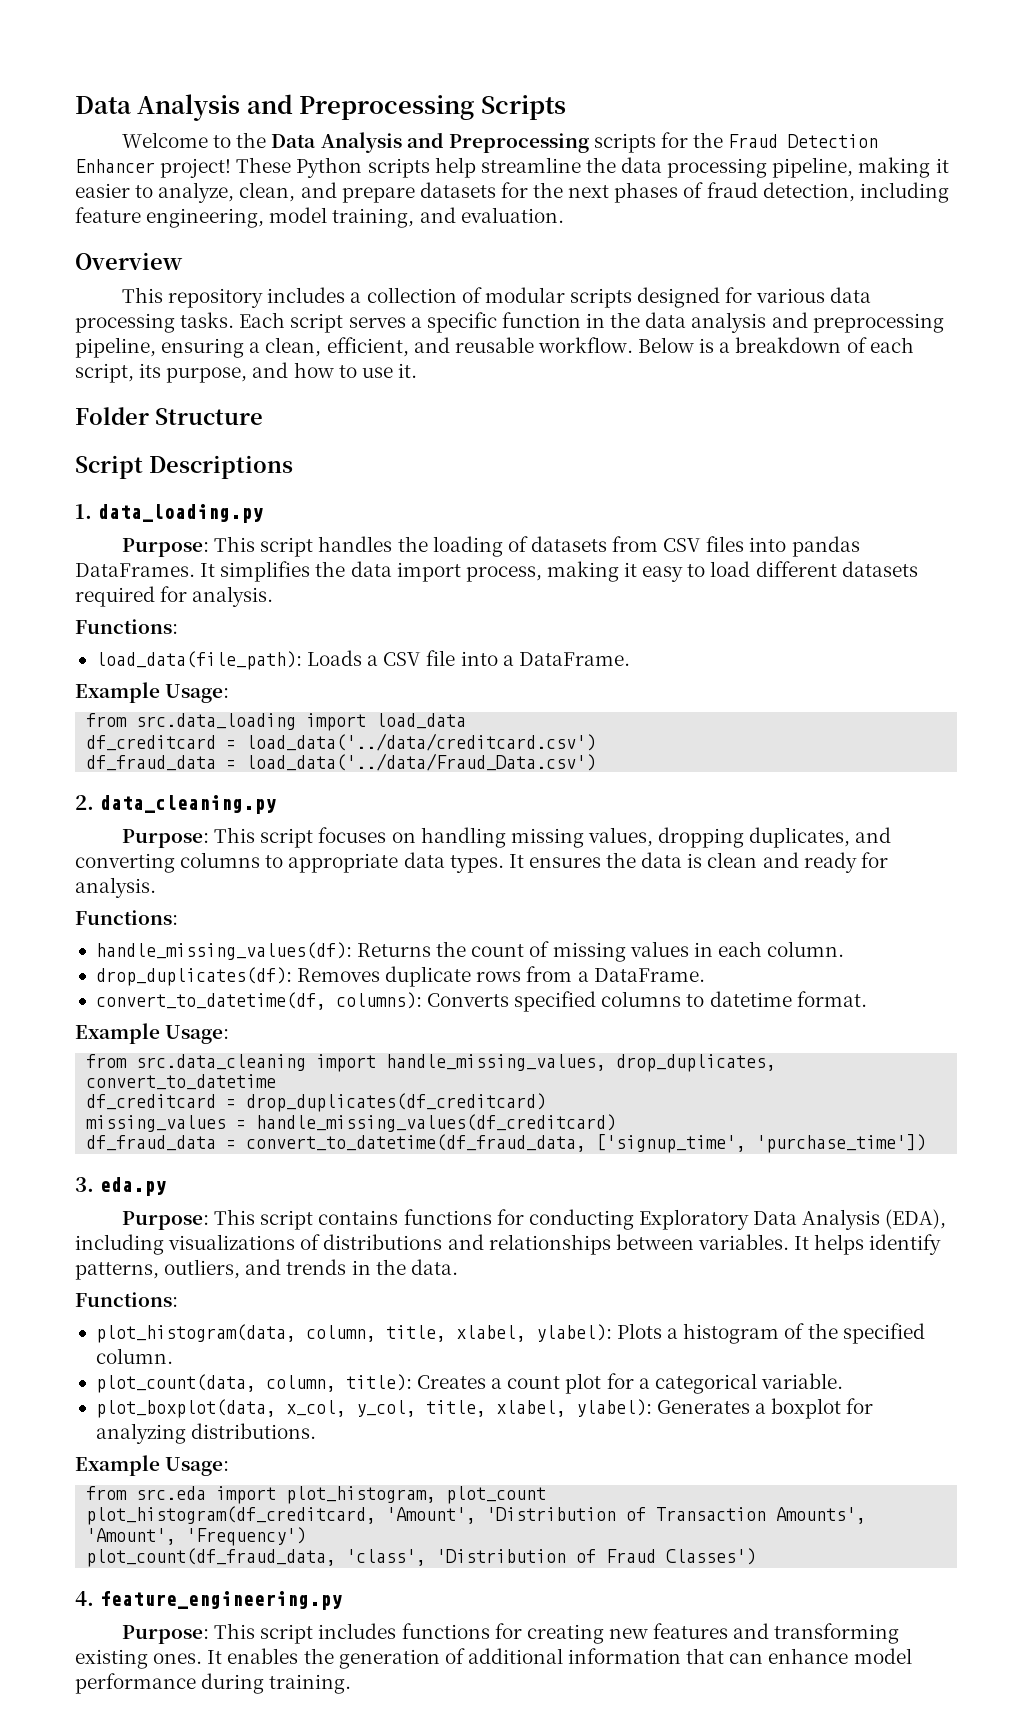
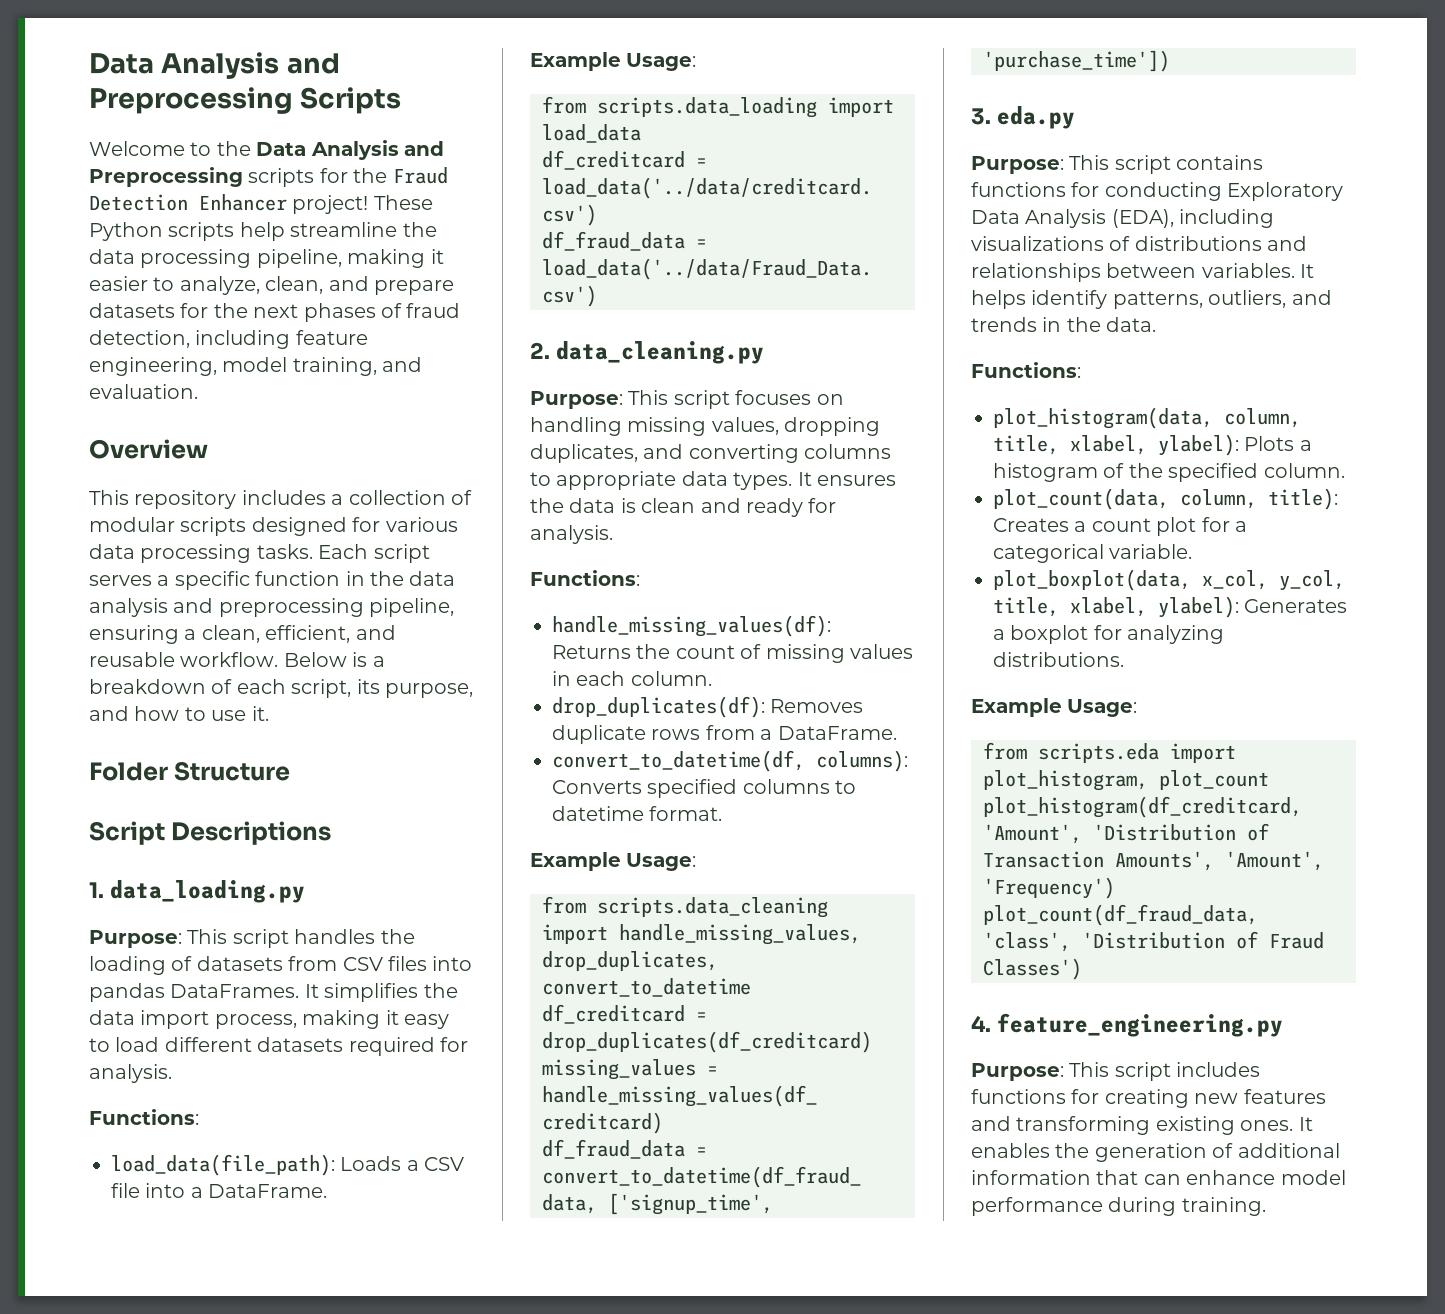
[136,713,297,730] src.data_loading -> [597,97,817,118] scripts.data_loading
[136,1054,307,1071] src.data_cleaning -> [597,897,828,918] scripts.data_cleaning
[136,1486,207,1500] src.eda -> [1038,743,1159,763] scripts.eda

